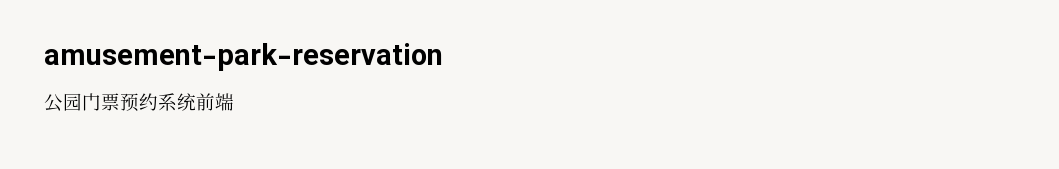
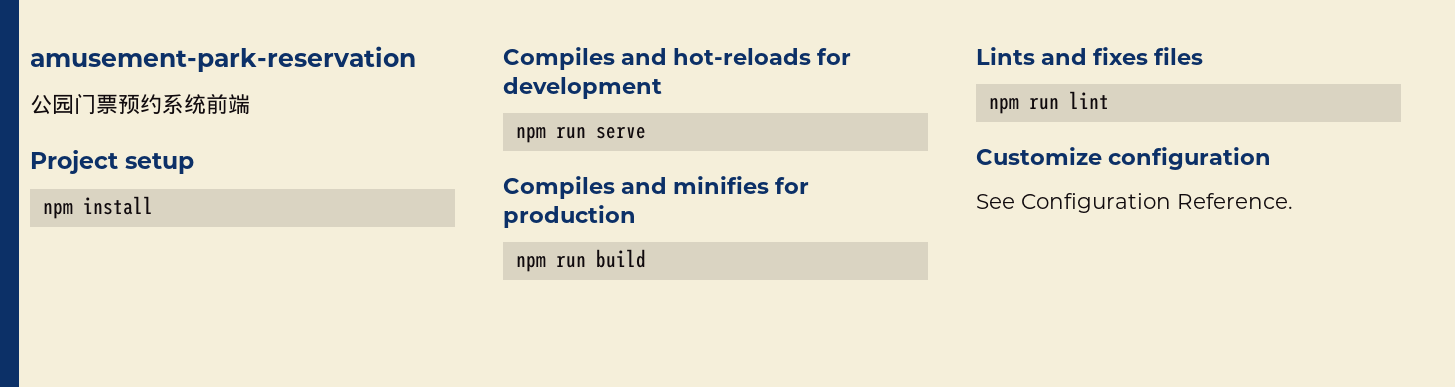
(234, 102) none -> [30,150,194,174] [42,196,153,219] [503,47,852,70] [503,77,662,99] [515,126,646,143] [503,176,810,199] [503,205,636,228] [515,249,646,272] [976,47,1204,65] [988,91,1109,114] [976,147,1272,170] [976,193,1293,213] // Project setup // npm install // Compiles and hot-reloads for development // npm run serve // Compiles and minifies for production // npm run build // Lints and fixes files // npm run lint // Customize configuration // See Configuration Reference.

